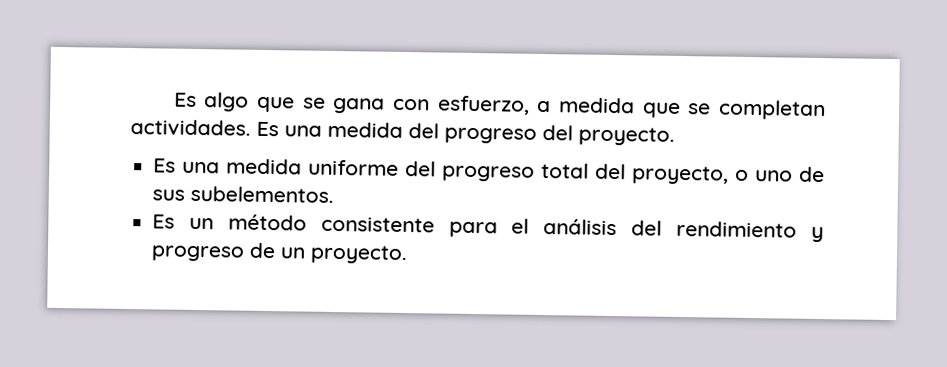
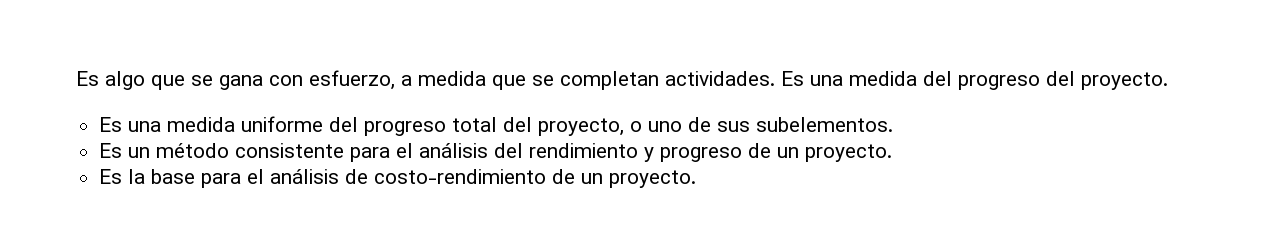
(409, 254) none -> [99,169,697,188] // Es la base para el análisis de costo-rendimiento de un proyecto.

